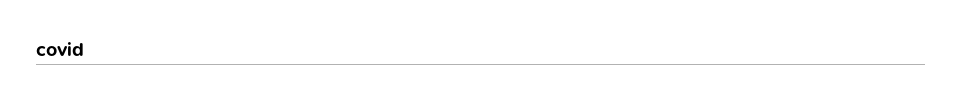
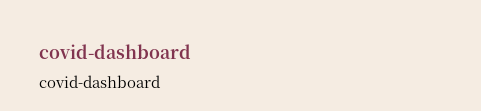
[36,42,84,56] covid -> [39,44,191,59] [39,75,161,88] covid-dashboard // covid-dashboard

